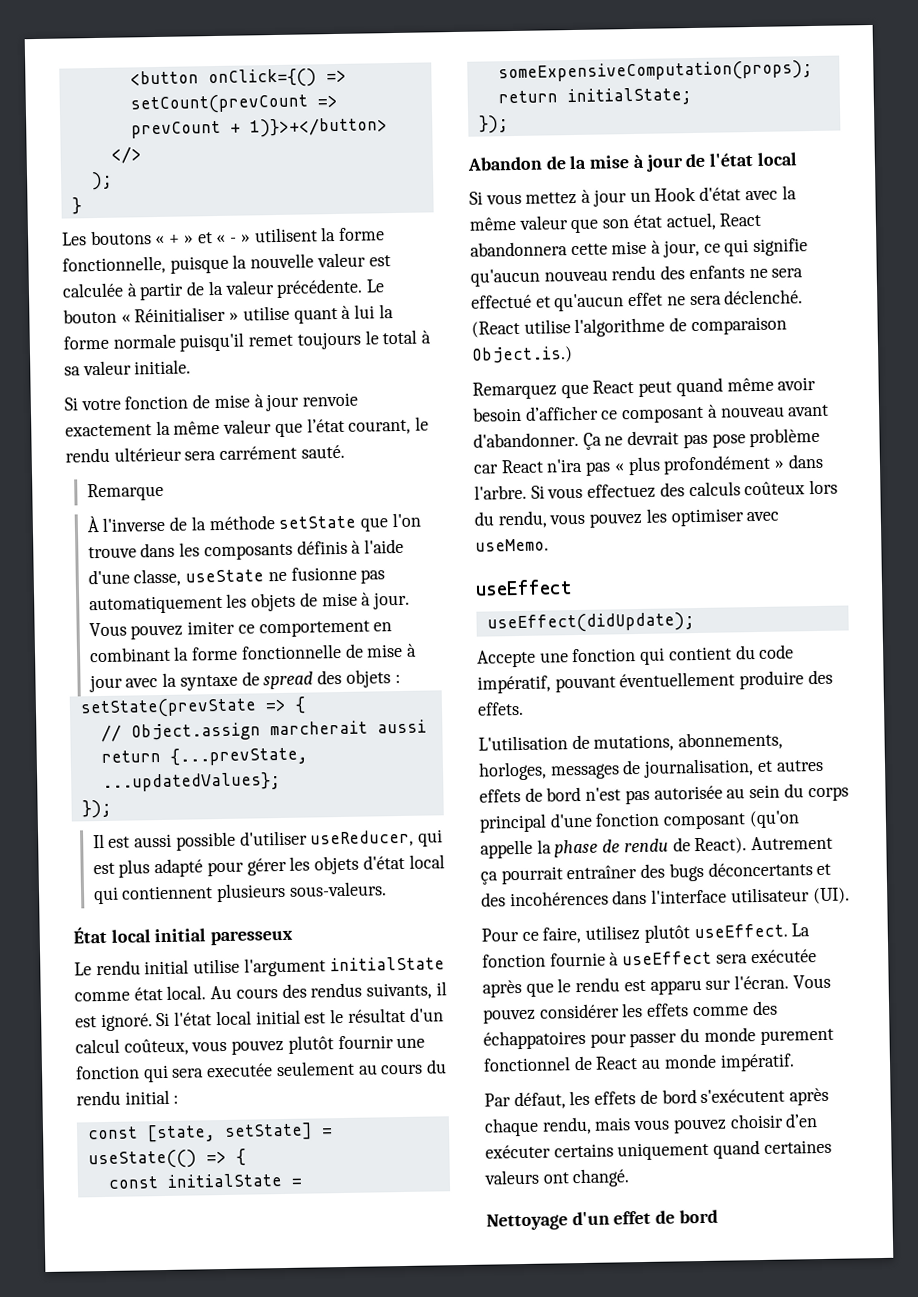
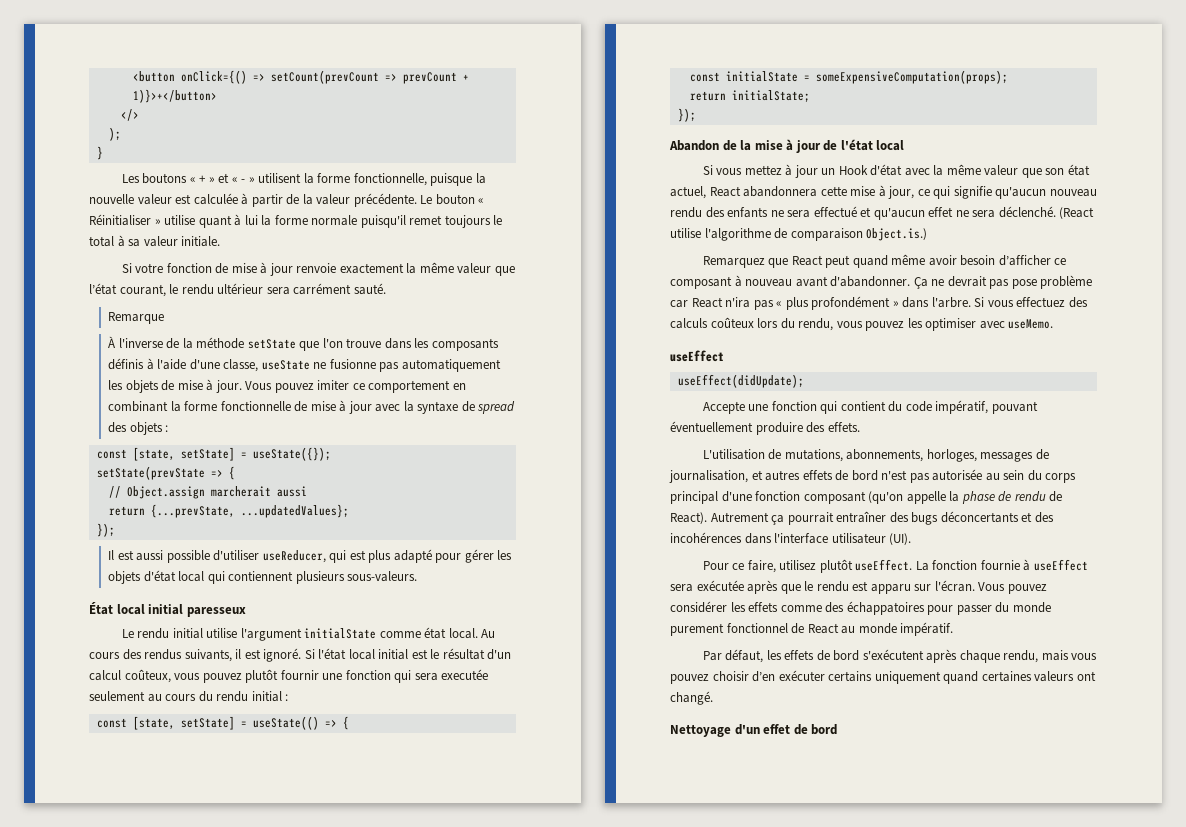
(401, 678) none -> [96,447,331,461] // const [state, setState] = useState({});

